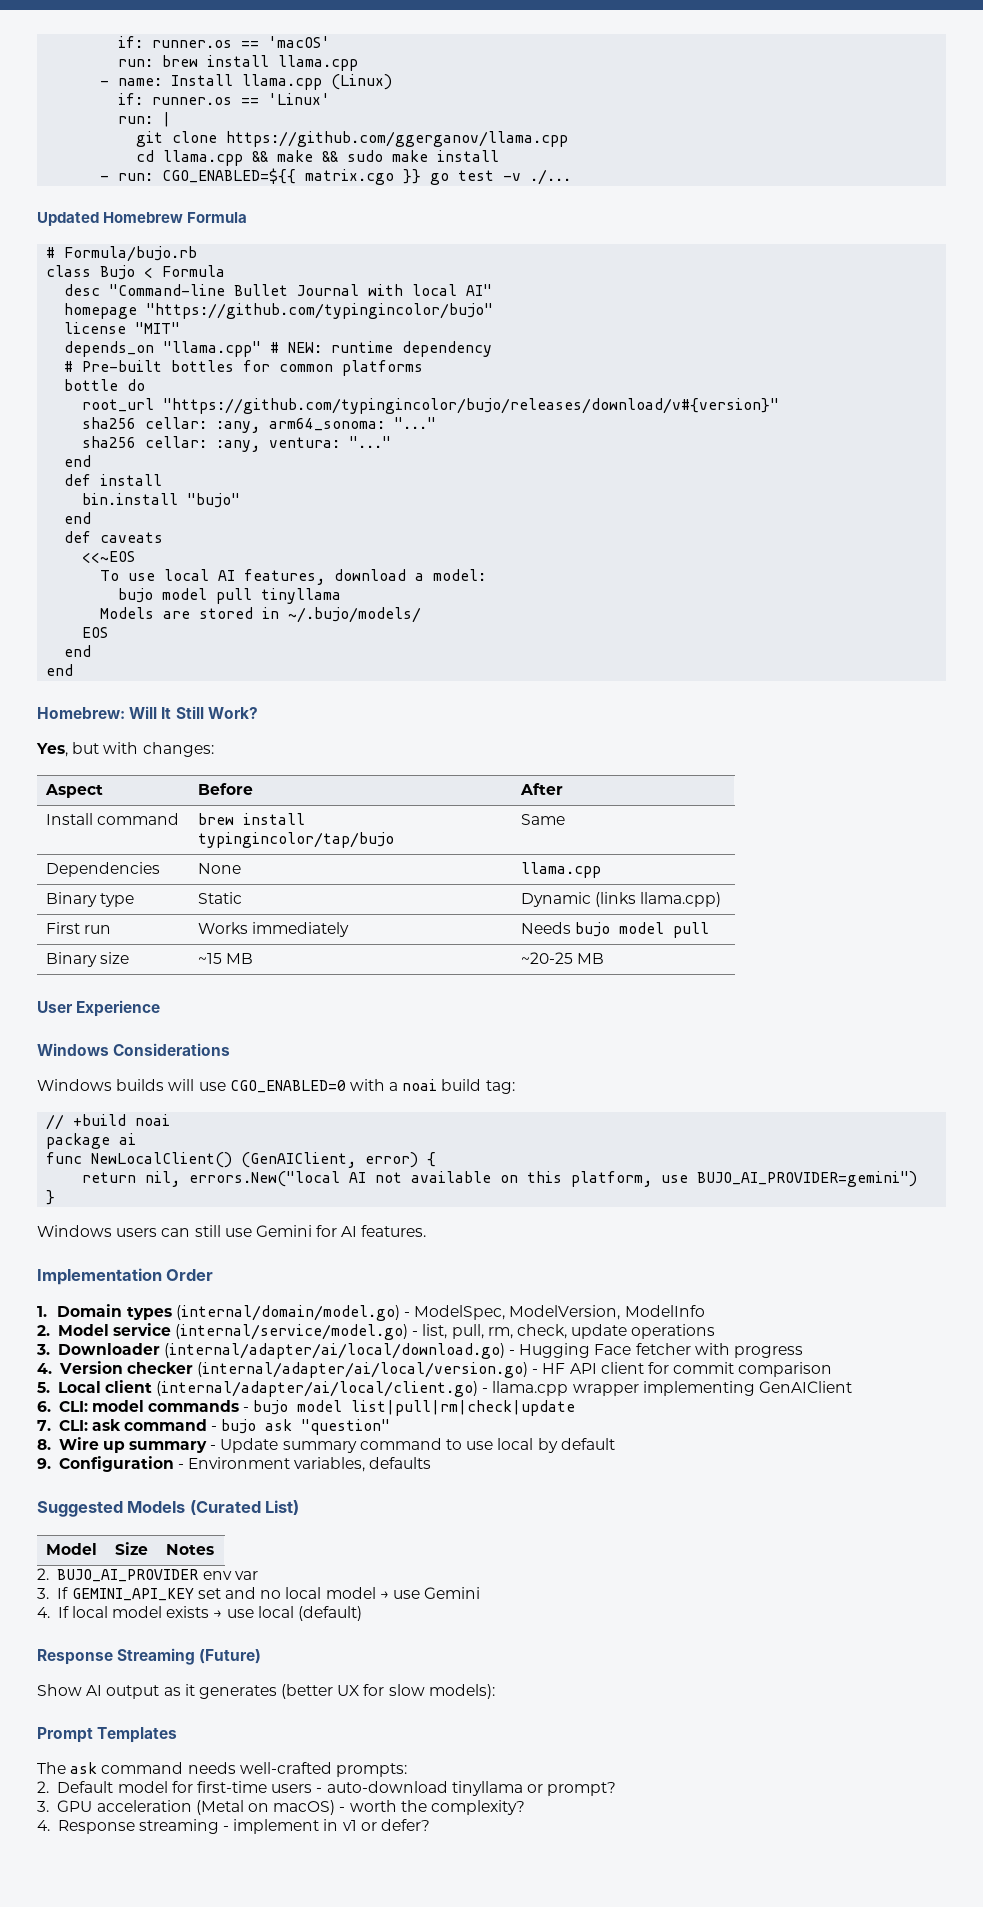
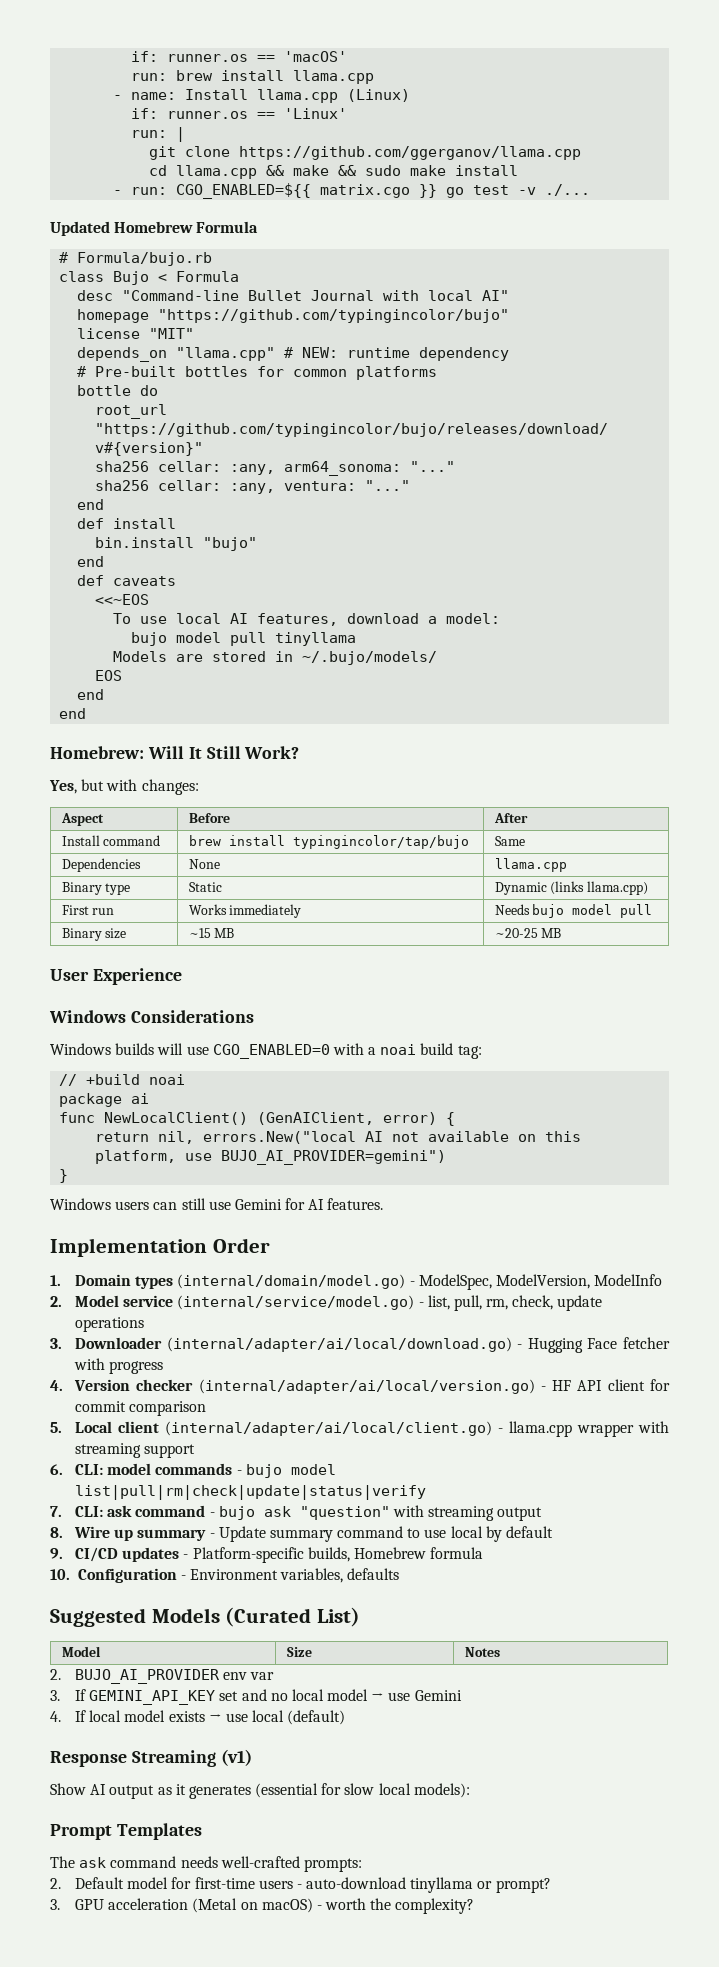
[642,1381,853,1396] implementing GenAIClient -> [638,1421,669,1433] [75,1443,196,1458] with streaming support
[351,1400,576,1416] list|pull|rm|check|update -> [75,1485,427,1500] list|pull|rm|check|update|status|verify
(391, 1427) none -> [392,1505,543,1521] with streaming output
(51, 1463) none -> [75,1547,484,1563] [50,1569,70,1580] CI/CD updates - Platform-specific builds, Homebrew formula // 10.
[199,1649,262,1664] (Future) -> [220,1749,252,1766] (v1)
[281,1684,360,1699] (better UX -> [255,1783,319,1798] (essential
(425, 1690) none -> [378,1783,411,1795] local
[37,1819,431,1834] // 4. Response streaming - implement in v1 or defer? -> (475, 1906) none

